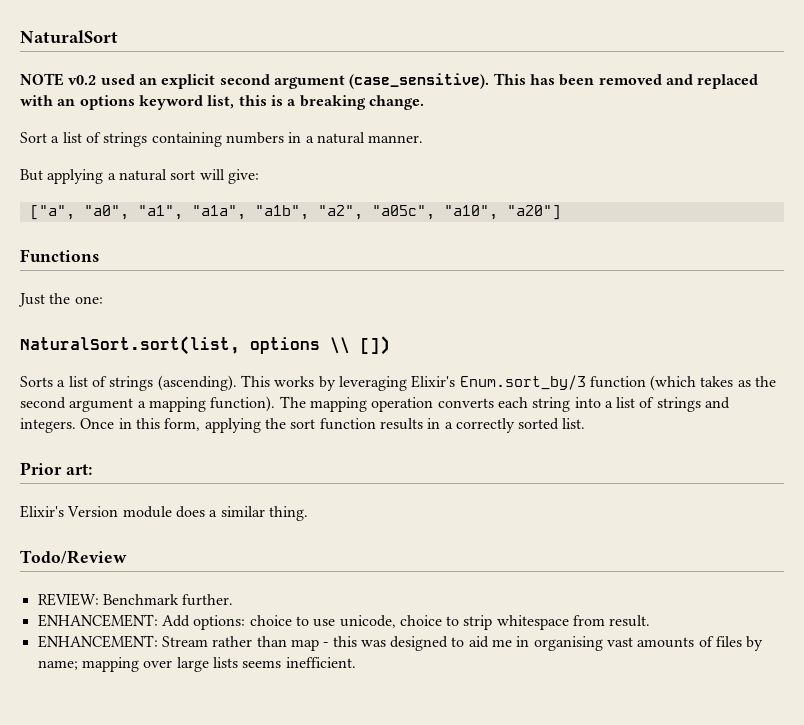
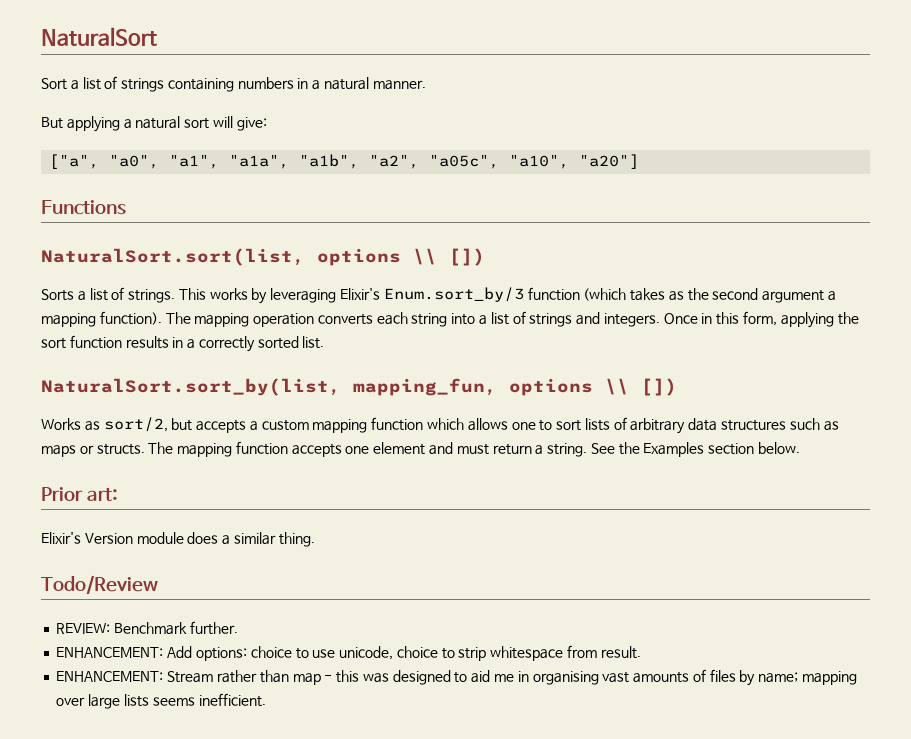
[20,73,759,89] [20,95,424,110] // NOTE v0.2 used an explicit second argument (case_sensitive). This has been removed and replaced with an options keyword list, this is a breaking change. -> (157, 36) none
[18,293,103,307] // Just the one: -> (126, 207) none
[109,375,237,391] strings (ascending). -> [128,289,176,303] strings.
(586, 423) none -> [41,378,677,396] [41,417,839,434] [41,441,801,457] // NaturalSort.sort_by(list, mapping_fun, options \\ []) // Works as sort/2, but accepts a custom mapping function which allows one to sort lists of arbitrary data structures such as maps or structs. The mapping function accepts one element and must return a string. See the Examples section below.

